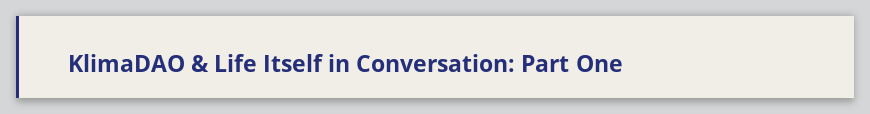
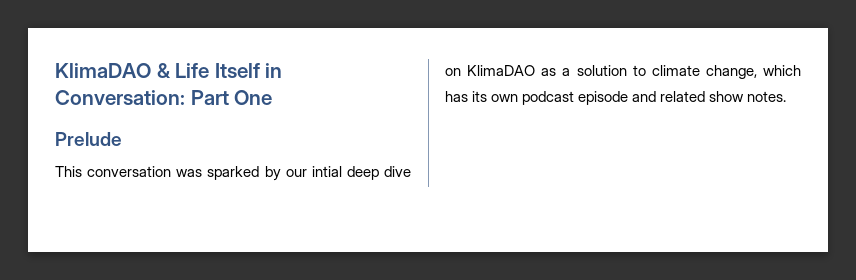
(623, 63) none -> [55,132,122,146] [55,166,411,181] [445,65,801,79] [445,91,787,105] // Prelude // This conversation was sparked by our intial deep dive on KlimaDAO as a solution to climate change, which has its own podcast episode and related show notes.

